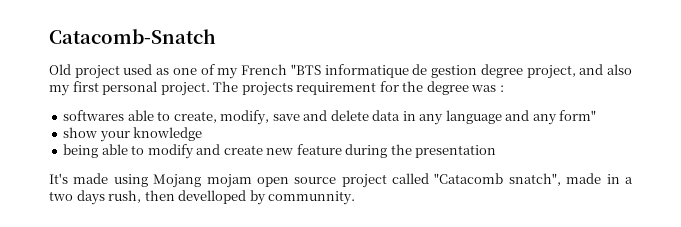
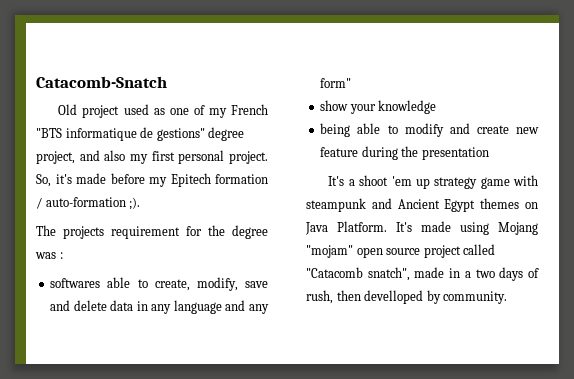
[431,65,478,78] gestion -> [156,128,205,141] gestions"
(210, 89) none -> [36,173,268,187] [36,197,141,210] So, it's made before my Epitech formation / auto-formation ;). //
(68, 178) none -> [348,175,538,189] [306,198,538,212] [305,221,412,235] a shoot 'em up strategy game with steampunk and Ancient Egypt themes on Java Platform. It's
[206,174,252,188] mojam -> [306,245,353,258] "mojam"
(105, 197) none -> [528,268,539,278] of
[268,191,356,205] communnity. -> [443,291,508,304] community.

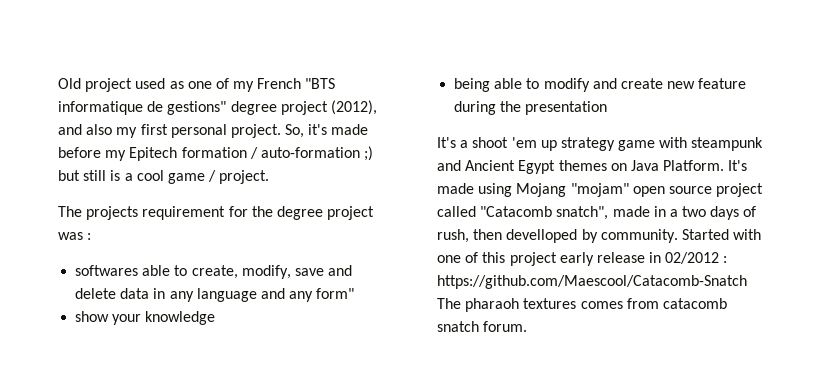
[36,76,167,88] Catacomb-Snatch // -> (58, 83) none
[36,151,75,164] project, -> [280,100,377,115] project (2012),
[129,197,141,210] ;). -> [364,146,374,161] [58,170,270,184] ;) but still is a cool game / project.
(268, 232) none -> [327,206,375,220] project
(508, 297) none -> [681,229,762,240] [437,252,728,266] [437,275,747,289] [437,298,727,312] [437,321,528,332] Started with one of this project early release in 02/2012 : https://github.com/Maescool/Catacomb-Snatch The pharaoh textures comes from catacomb snatch forum.

